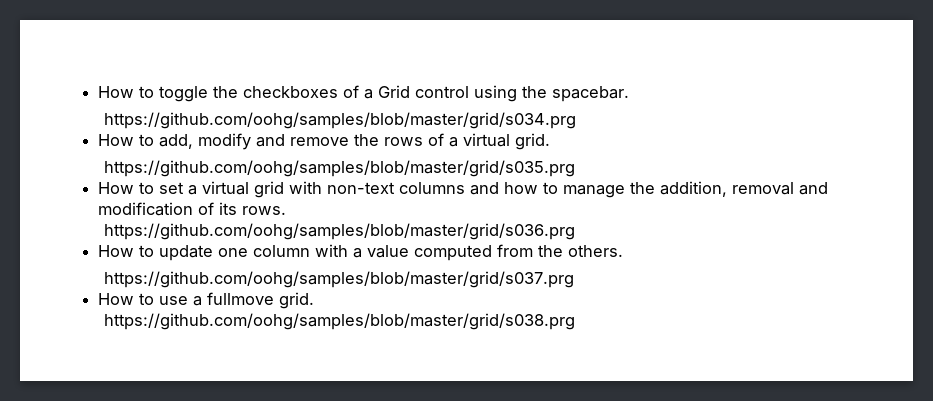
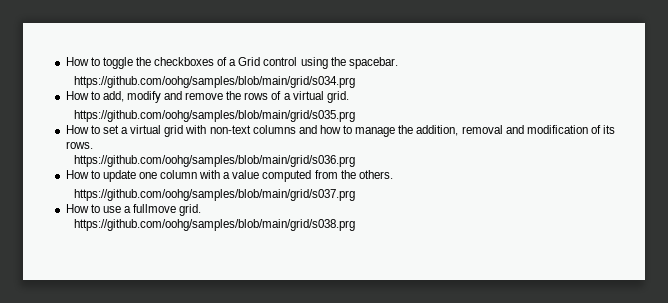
[104,112,577,129] https://github.com/oohg/samples/blob/master/grid/s034.prg -> [74,76,356,88] https://github.com/oohg/samples/blob/main/grid/s034.prg
[104,160,576,177] https://github.com/oohg/samples/blob/master/grid/s035.prg -> [74,110,356,122] https://github.com/oohg/samples/blob/main/grid/s035.prg
[104,223,576,240] https://github.com/oohg/samples/blob/master/grid/s036.prg -> [74,155,356,167] https://github.com/oohg/samples/blob/main/grid/s036.prg
[104,271,575,288] https://github.com/oohg/samples/blob/master/grid/s037.prg -> [74,189,356,201] https://github.com/oohg/samples/blob/main/grid/s037.prg
[104,313,576,330] https://github.com/oohg/samples/blob/master/grid/s038.prg -> [74,219,356,231] https://github.com/oohg/samples/blob/main/grid/s038.prg

